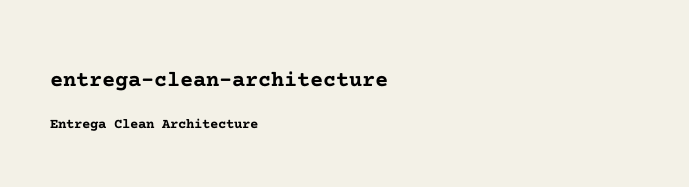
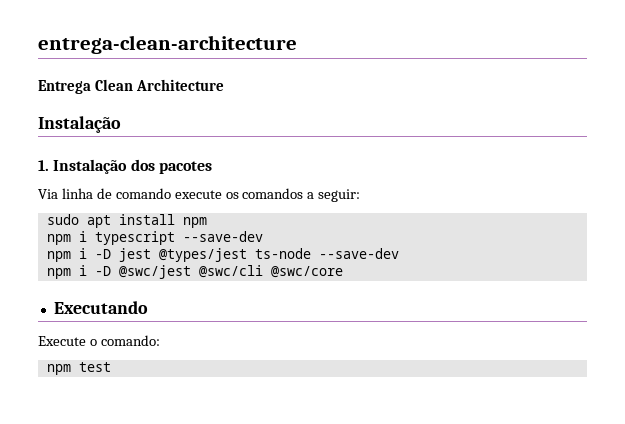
(258, 123) none -> [38,116,121,133] [38,159,212,174] [38,188,361,202] [46,214,207,228] [46,231,263,245] [46,248,399,262] [46,265,343,279] [53,301,148,314] [38,335,160,346] [46,362,111,375] // Instalação // 1. Instalação dos pacotes // Via linha de comando execute os comandos a seguir: // sudo apt install npm // npm i typescript --save-dev // npm i -D jest @types/jest ts-node --save-dev // npm i -D @swc/jest @swc/cli @swc/core // Executando // Execute o comando: // npm test

